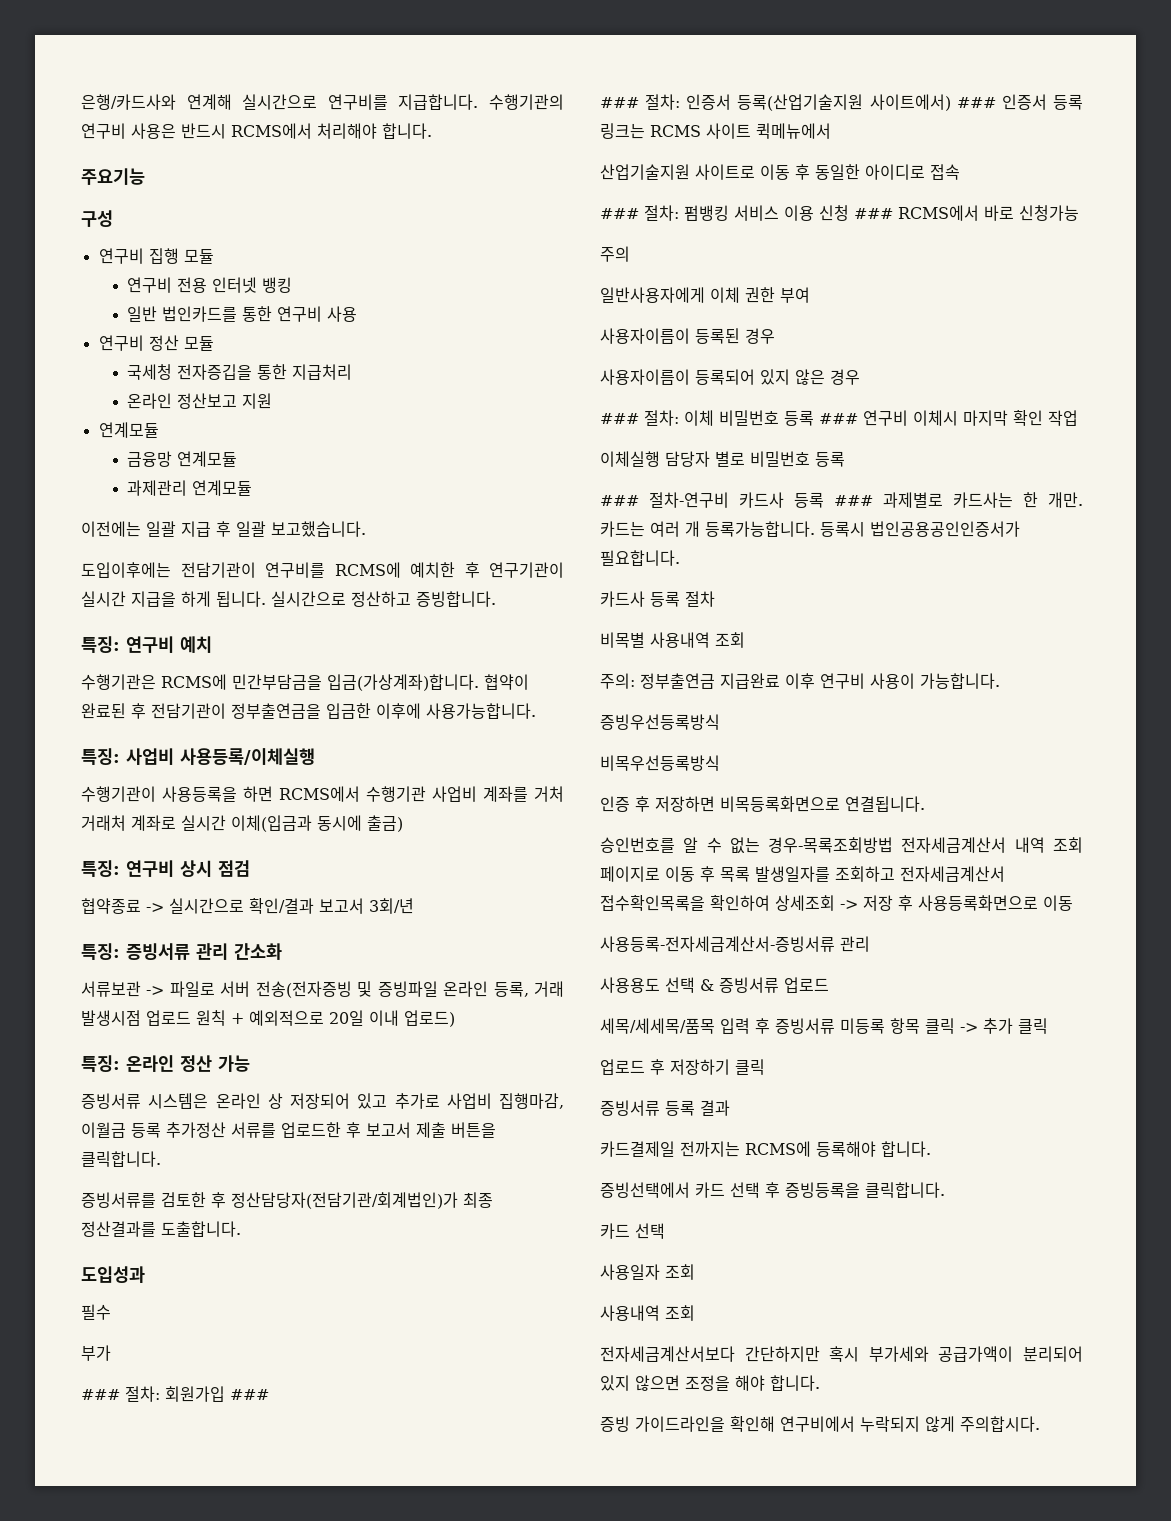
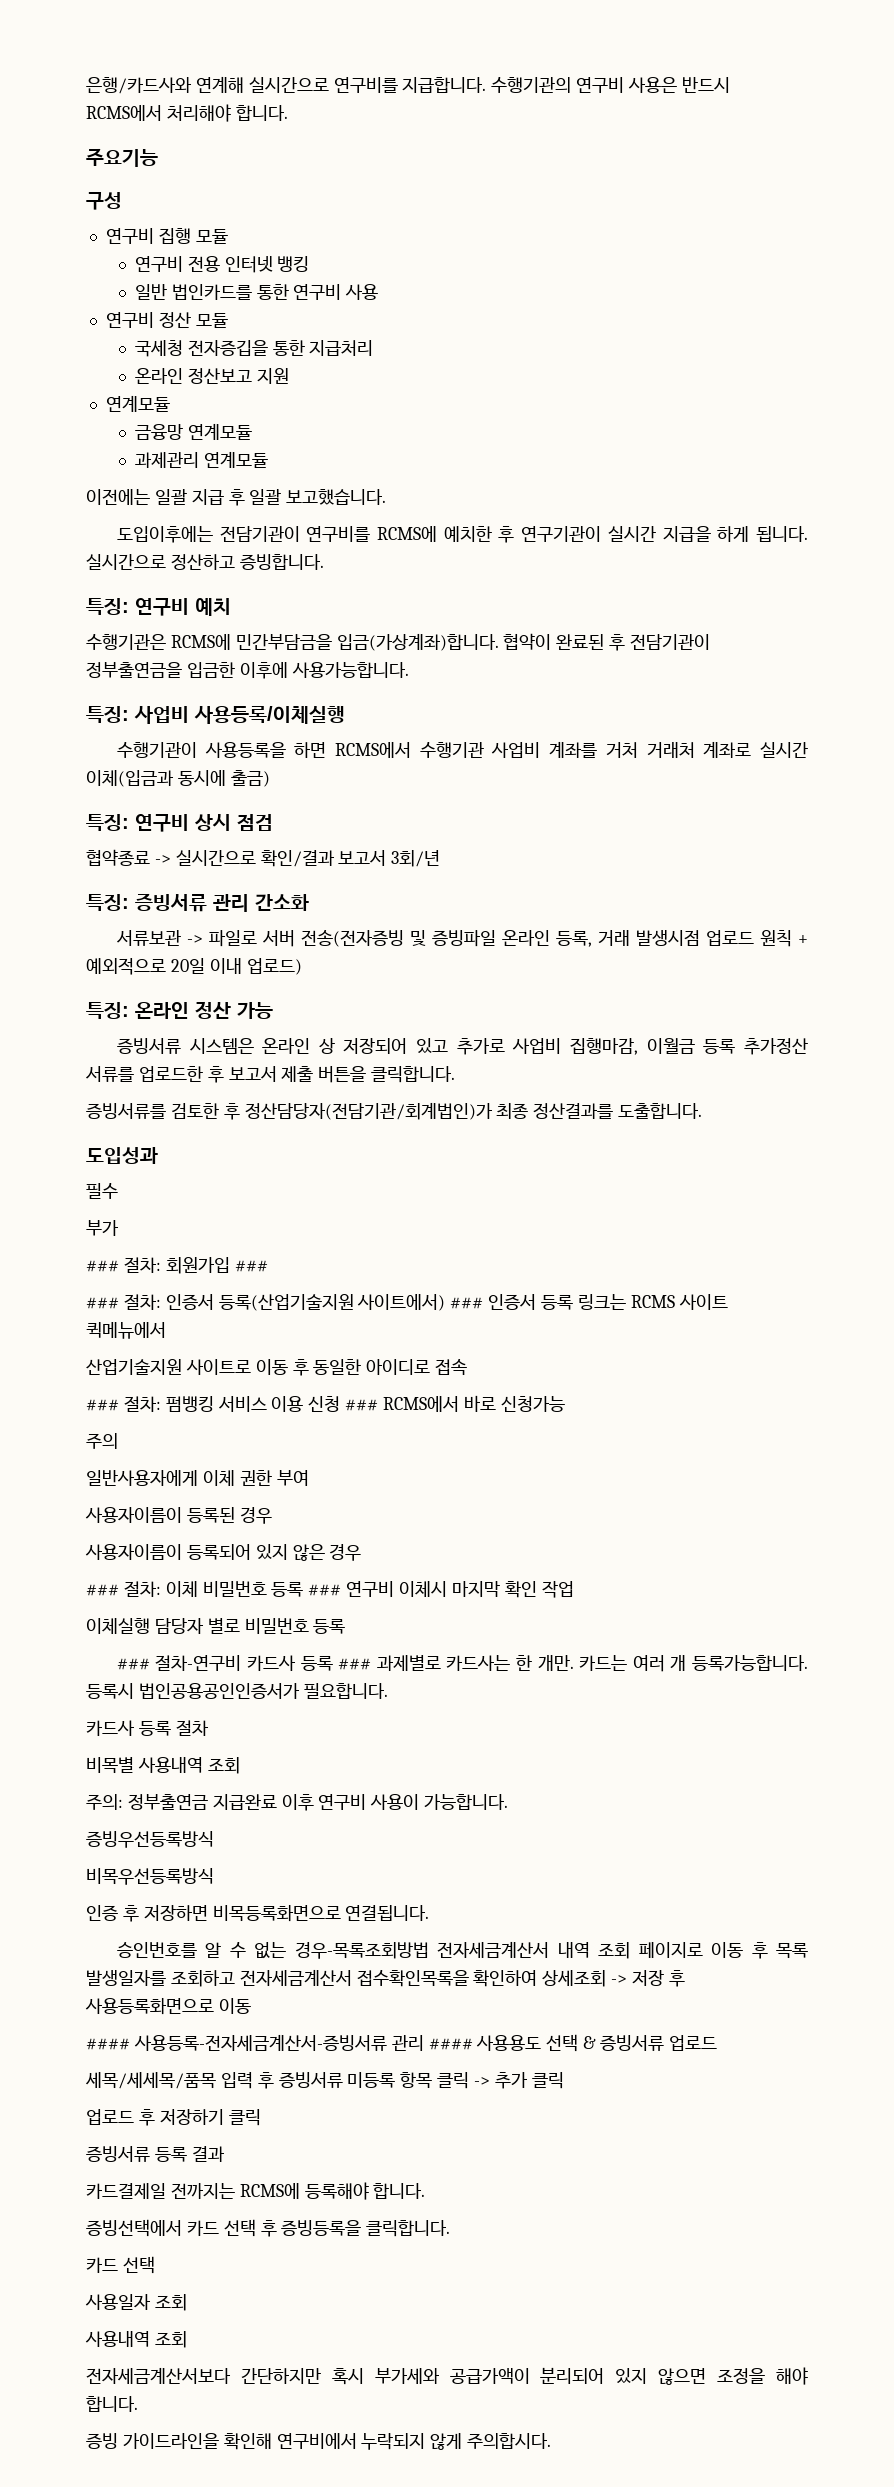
(1073, 903) none -> [86,2038,130,2050] ####
(870, 944) // -> [428,2038,473,2050] ####

